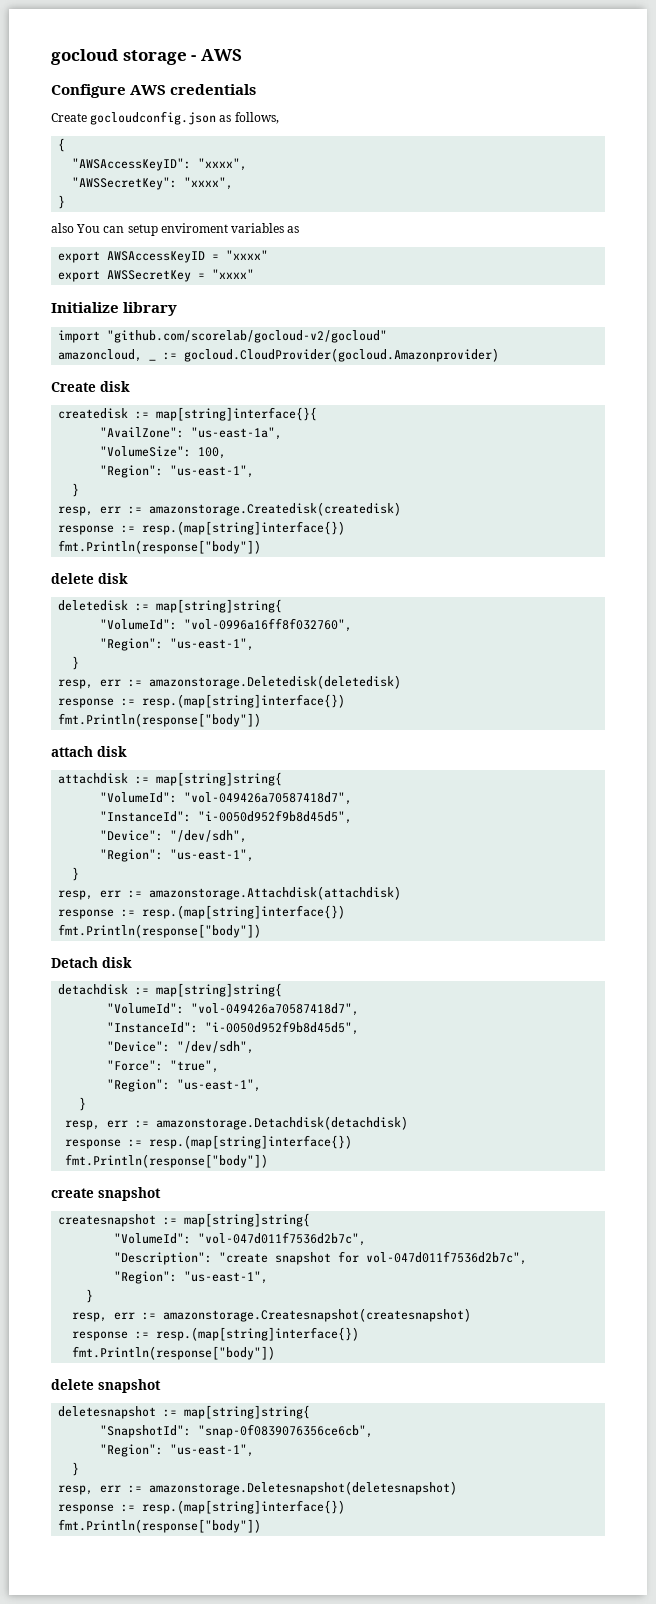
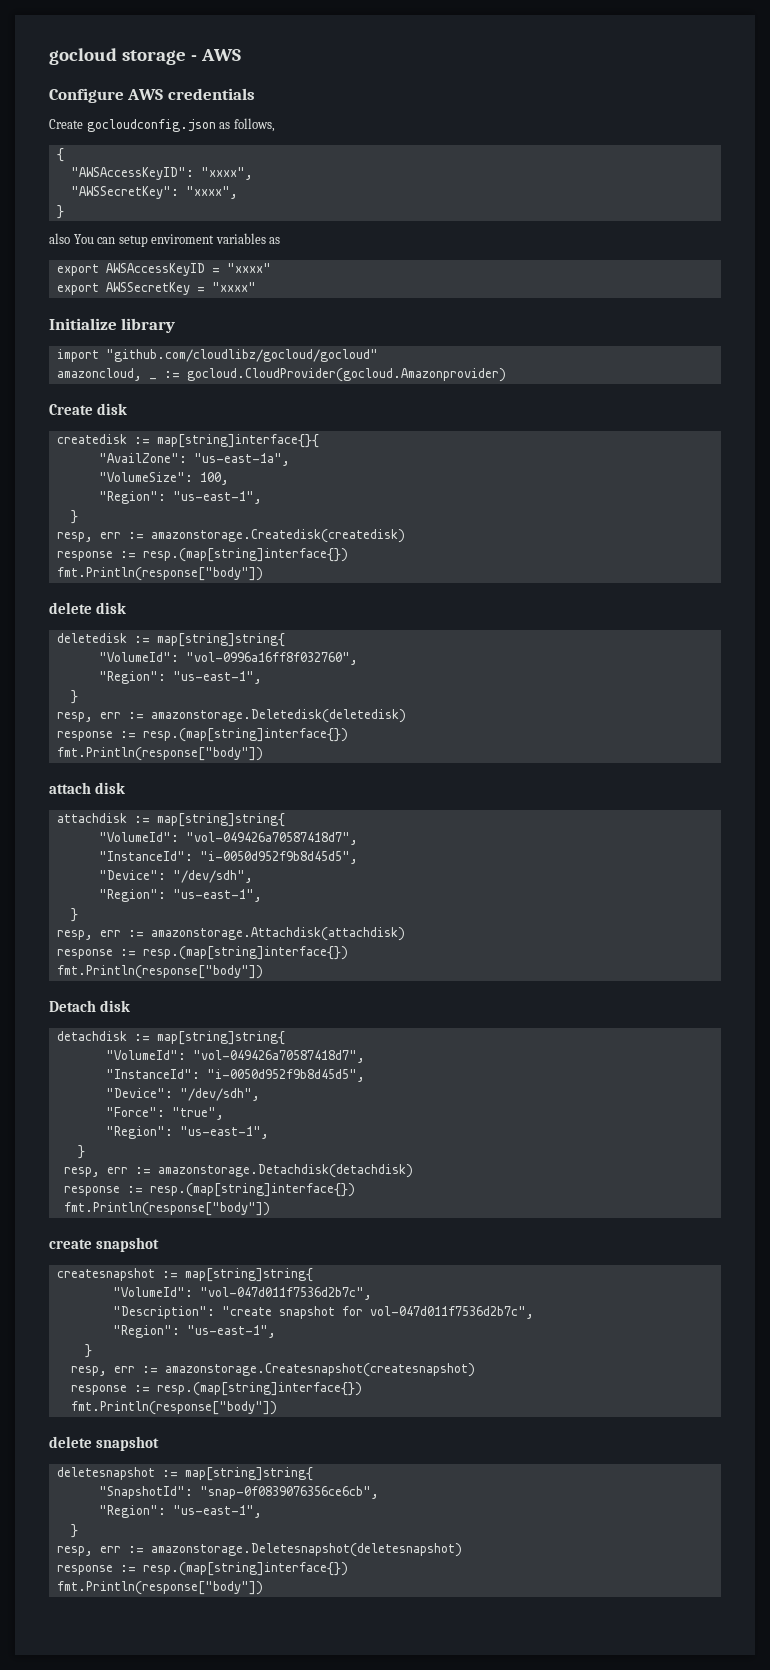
[107,330,388,343] "github.com/scorelab/gocloud-v2/gocloud" -> [105,349,378,362] "github.com/cloudlibz/gocloud/gocloud"

